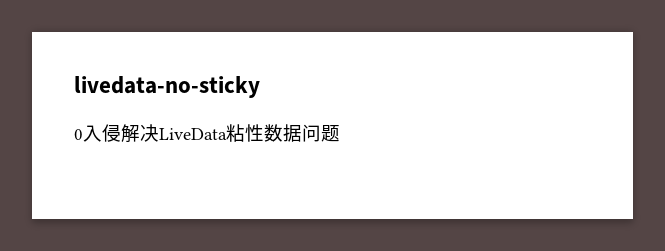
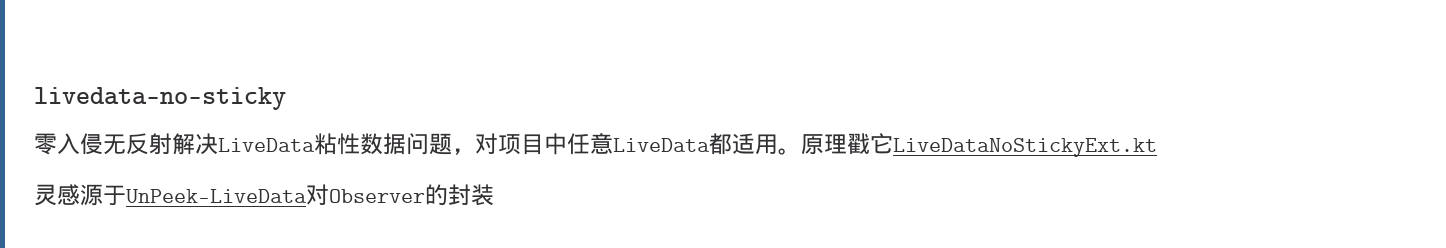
[74,124,121,142] 0入侵 -> [34,133,172,155] 零入侵无反射
(340, 133) none -> [452,133,1157,157] [34,184,494,206] ，对项目中任意LiveData都适用。原理戳它LiveDataNoStickyExt.kt // 灵感源于UnPeek-LiveData对Observer的封装

